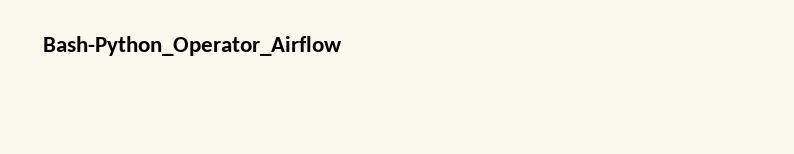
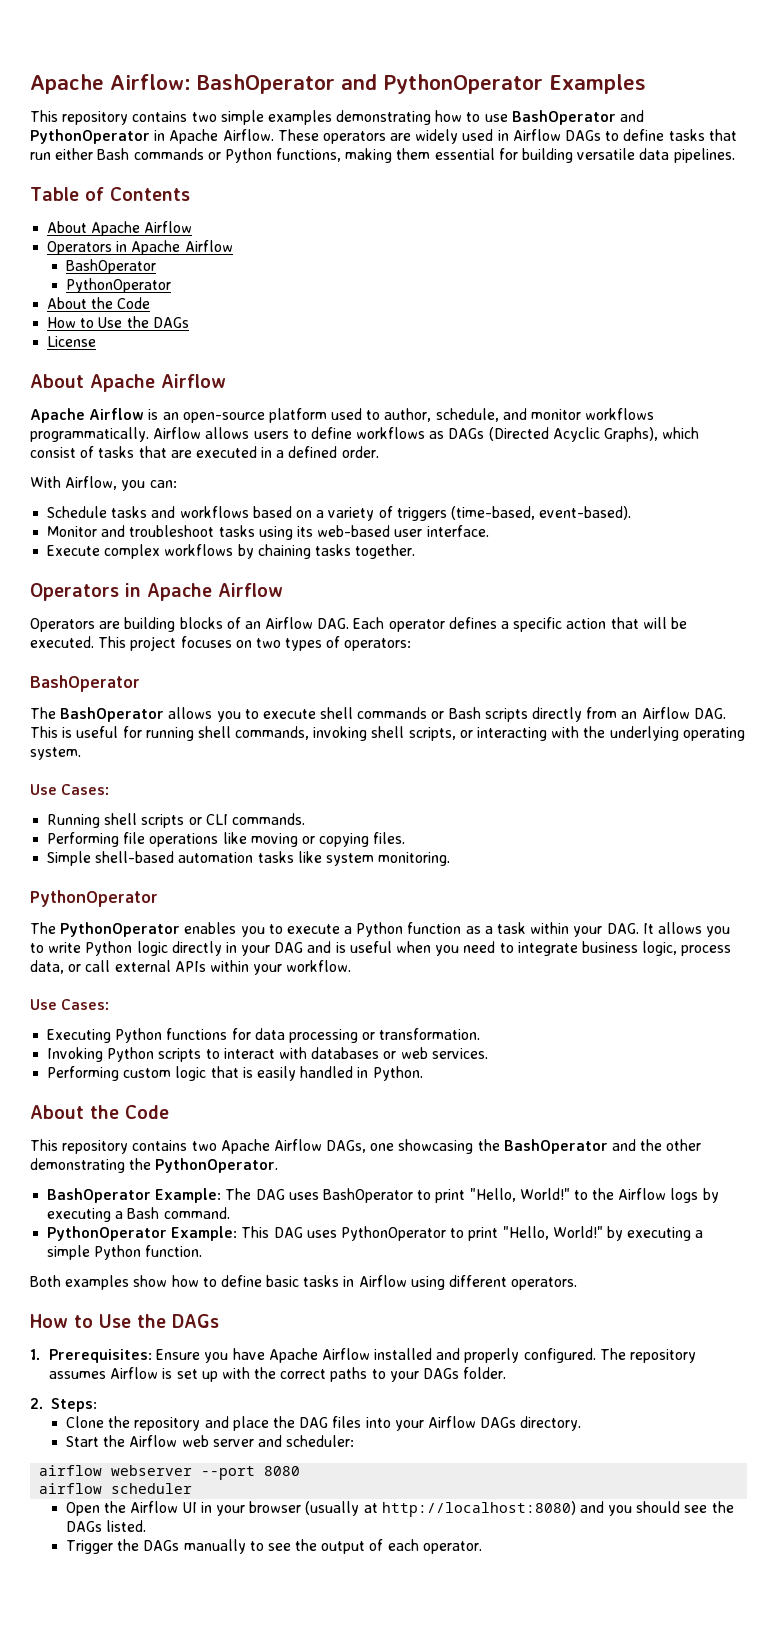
[43,36,342,56] Bash-Python_Operator_Airflow -> [30,74,646,94] [30,110,645,125] [30,129,737,144] [30,148,735,163] [30,187,190,201] [47,221,193,236] [47,240,233,255] [66,259,157,274] [66,278,172,293] [47,297,151,309] [47,316,189,328] [47,336,97,347] [30,374,226,392] [30,408,655,423] [30,427,700,442] [30,446,379,458] [30,476,177,491] [47,506,632,521] [47,525,489,540] [47,544,416,559] [30,583,283,601] [30,617,687,632] [30,636,412,651] [30,675,140,692] [30,707,726,722] [30,726,745,741] [30,747,81,760] [30,784,110,795] [47,813,305,828] [47,832,406,847] [47,851,451,866] [30,890,158,907] [30,922,731,937] [30,941,732,956] [30,960,352,975] [30,999,110,1010] [47,1028,481,1043] [47,1047,488,1062] [47,1066,423,1081] [30,1105,169,1119] [30,1139,702,1154] [30,1158,279,1173] [47,1188,719,1203] [47,1207,230,1222] [47,1226,704,1241] [47,1245,203,1260] [30,1275,578,1290] [30,1314,219,1328] [30,1348,696,1363] [48,1367,507,1382] [30,1398,97,1412] [66,1416,582,1431] [66,1435,355,1447] [39,1465,301,1480] [39,1483,193,1494] [66,1501,734,1517] [66,1520,147,1532] [66,1539,482,1554] Apache Airflow: BashOperator and PythonOperator Examples // This repository contains two simple examples demonstrating how to use BashOperator and PythonOperator in Apache Airflow. These operators are widely used in Airflow DAGs to define tasks that run either Bash commands or Python functions, making them essential for building versatile data pipelines. // Table of Contents // About Apache Airflow // Operators in Apache Airflow // BashOperator // PythonOperator // About the Code // How to Use the DAGs // License // About Apache Airflow // Apache Airflow is an open-source platform used to author, schedule, and monitor workflows programmatically. Airflow allows users to define workflows as DAGs (Directed Acyclic Graphs), which consist of tasks that are executed in a defined order. // With Airflow, you can: // Schedule tasks and workflows based on a variety of triggers (time-based, event-based). // Monitor and troubleshoot tasks using its web-based user interface. // Execute complex workflows by chaining tasks together. // Operators in Apache Airflow // Operators are building blocks of an Airflow DAG. Each operator defines a specific action that will be executed. This project focuses on two types of operators: // BashOperator // The BashOperator allows you to execute shell commands or Bash scripts directly from an Airflow DAG. This is useful for running shell commands, invoking shell scripts, or interacting with the underlying operating system. // Use Cases: // Running shell scripts or CLI commands. // Performing file operations like moving or copying files. // Simple shell-based automation tasks like system monitoring. // PythonOperator // The PythonOperator enables you to execute a Python function as a task within your DAG. It allows you to write Python logic directly in your DAG and is useful when you need to integrate business logic, process data, or call external APIs within your workflow. // Use Cases: // Executing Python functions for data processing or transformation. // Invoking Python scripts to interact with databases or web services. // Performing custom logic that is easily handled in Python. // About the Code // This repository contains two Apache Airflow DAGs, one showcasing the BashOperator and the other demonstrating the PythonOperator. // BashOperator Example: The DAG uses BashOperator to print "Hello, World!" to the Airflow logs by executing a Bash command. // PythonOperator Example: This DAG uses PythonOperator to print "Hello, World!" by executing a simple Python function. // Both examples show how to define basic tasks in Airflow using different operators. // How to Use the DAGs // 1. Prerequisites: Ensure you have Apache Airflow installed and properly configured. The repository assumes Airflow is set up with the correct paths to your DAGs folder. // 2. Steps: // Clone the repository and place the DAG files into your Airflow DAGs directory. // Start the Airflow web server and scheduler: // airflow webserver --port 8080 // airflow scheduler // Open the Airflow UI in your browser (usually at http://localhost:8080) and you should see the DAGs listed. // Trigger the DAGs manually to see the output of each operator.

